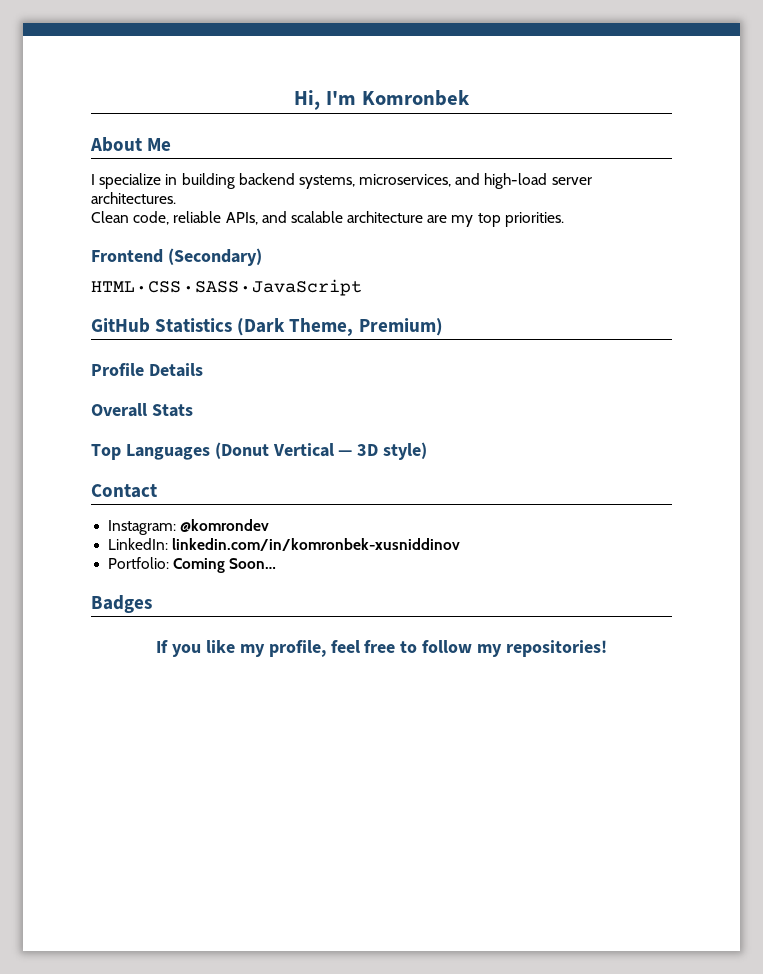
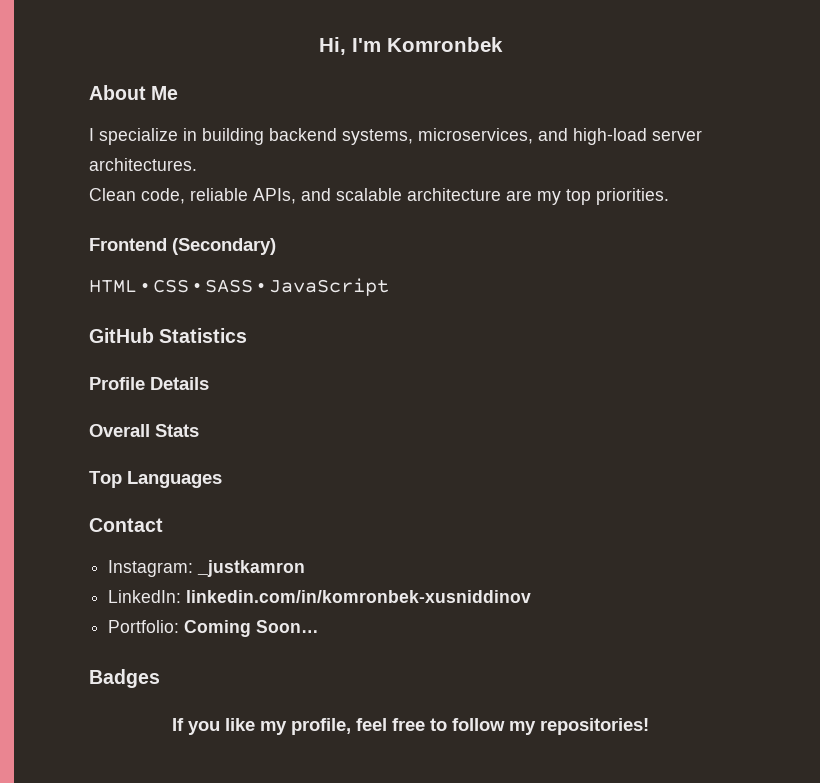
[237,318,443,336] (Dark Theme, Premium) -> (248, 335) none
[214,442,428,460] (Donut Vertical — 3D style) -> (222, 479) none
[180,519,270,532] @komrondev -> [197,560,306,577] _justkamron

